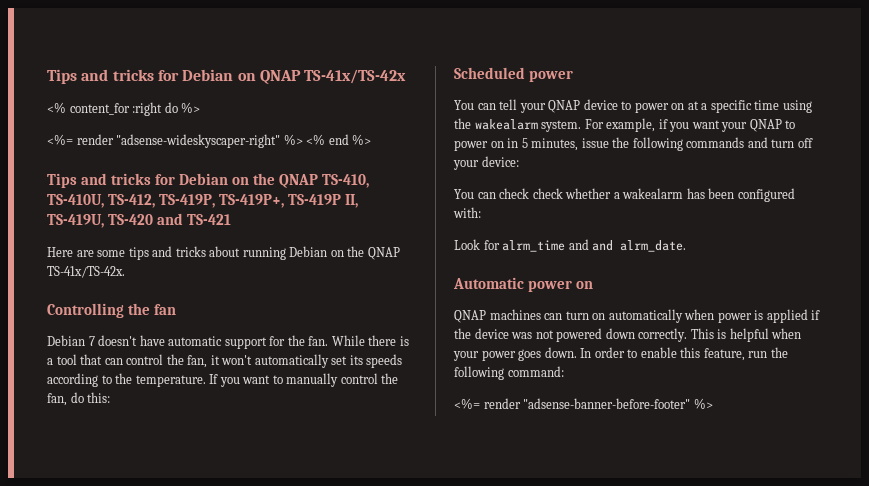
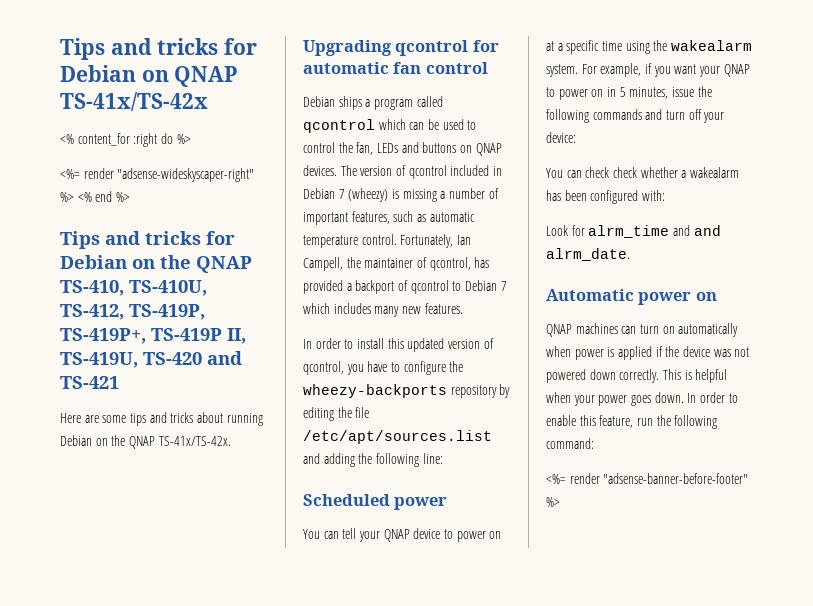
[47,303,150,318] Controlling the -> [303,40,499,56] [303,62,389,74] Upgrading qcontrol for automatic
[47,335,409,349] [47,354,403,368] [47,373,399,387] [47,392,111,406] // Debian 7 doesn't have automatic support for the fan. While there is a tool that can control the fan, it won't automatically set its speeds according to the temperature. If you want to manually control the fan, do this: -> [425,62,488,74] [303,96,443,110] [303,119,477,133] [303,142,502,156] [303,165,502,179] [303,188,499,202] [303,211,475,225] [303,234,471,248] [303,257,490,271] [303,280,507,294] [303,303,463,317] [303,338,494,352] [303,361,464,375] [303,384,511,398] [303,407,370,421] [303,430,492,444] [303,453,443,467] control // Debian ships a program called qcontrol which can be used to control the fan, LEDs and buttons on QNAP devices. The version of qcontrol included in Debian 7 (wheezy) is missing a number of important features, such as automatic temperature control. Fortunately, Ian Campell, the maintainer of qcontrol, has provided a backport of qcontrol to Debian 7 which includes many new features. // In order to install this updated version of qcontrol, you have to configure the wheezy-backports repository by editing the file /etc/apt/sources.list and adding the following line:

